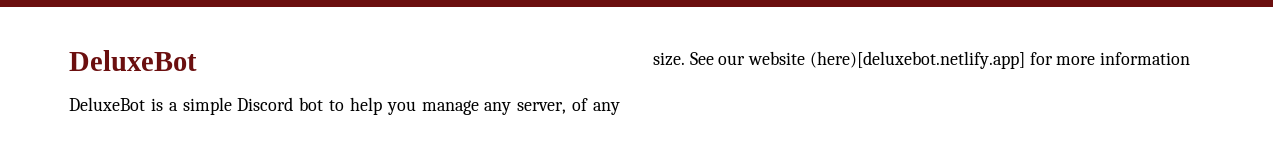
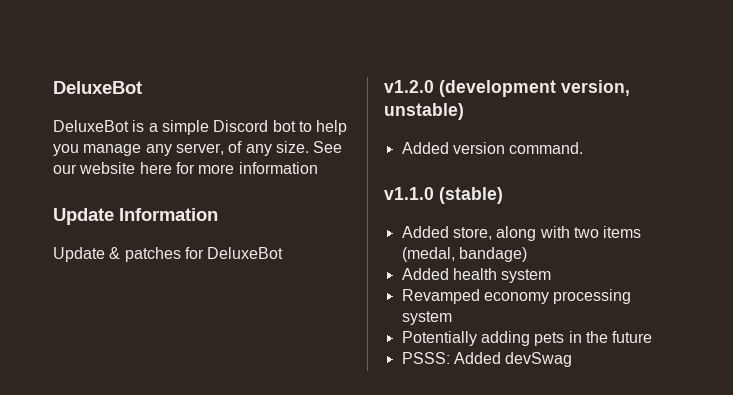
[809,51,1025,69] (here)[deluxebot.netlify.app] -> [139,162,172,174] here
(1191, 58) none -> [53,208,218,225] [53,247,284,262] [384,80,630,97] [384,103,464,120] [401,142,584,154] [384,187,503,204] [401,226,642,241] [401,247,527,262] [401,268,552,283] [401,289,632,304] [401,311,452,325] [401,331,653,346] [401,352,573,367] // Update Information // Update & patches for DeluxeBot // v1.2.0 (development version, unstable) // Added version command. // v1.1.0 (stable) // Added store, along with two items (medal, bandage) // Added health system // Revamped economy processing system // Potentially adding pets in the future // PSSS: Added devSwag

